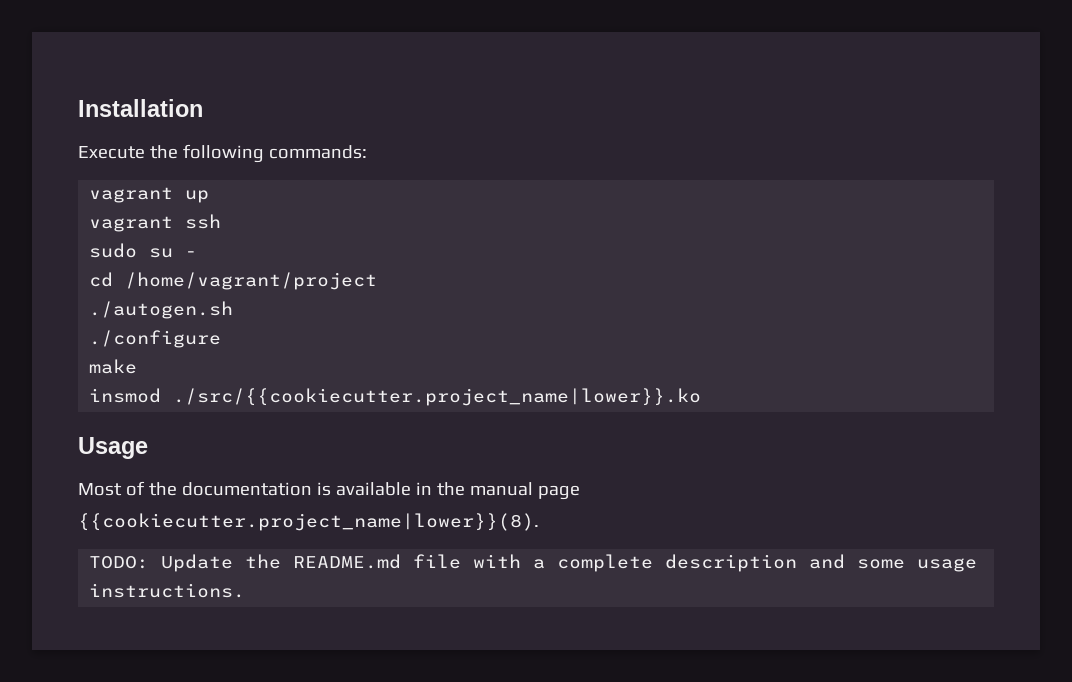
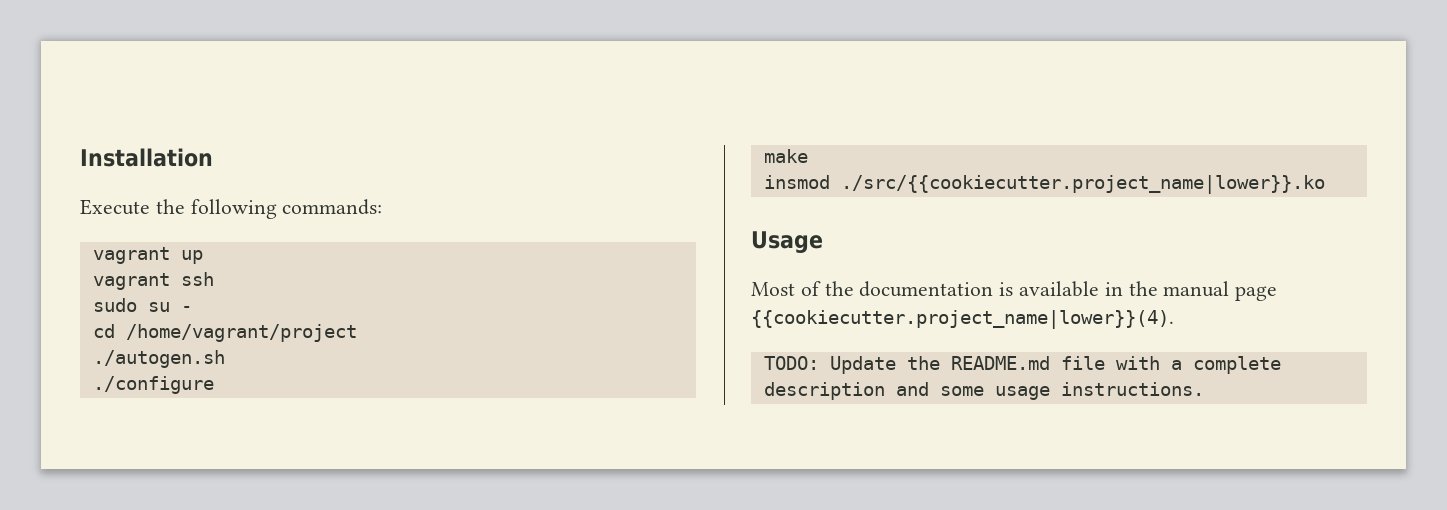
[78,513,539,531] {{cookiecutter.project_name|lower}}(8). -> [751,310,1174,329] {{cookiecutter.project_name|lower}}(4).

